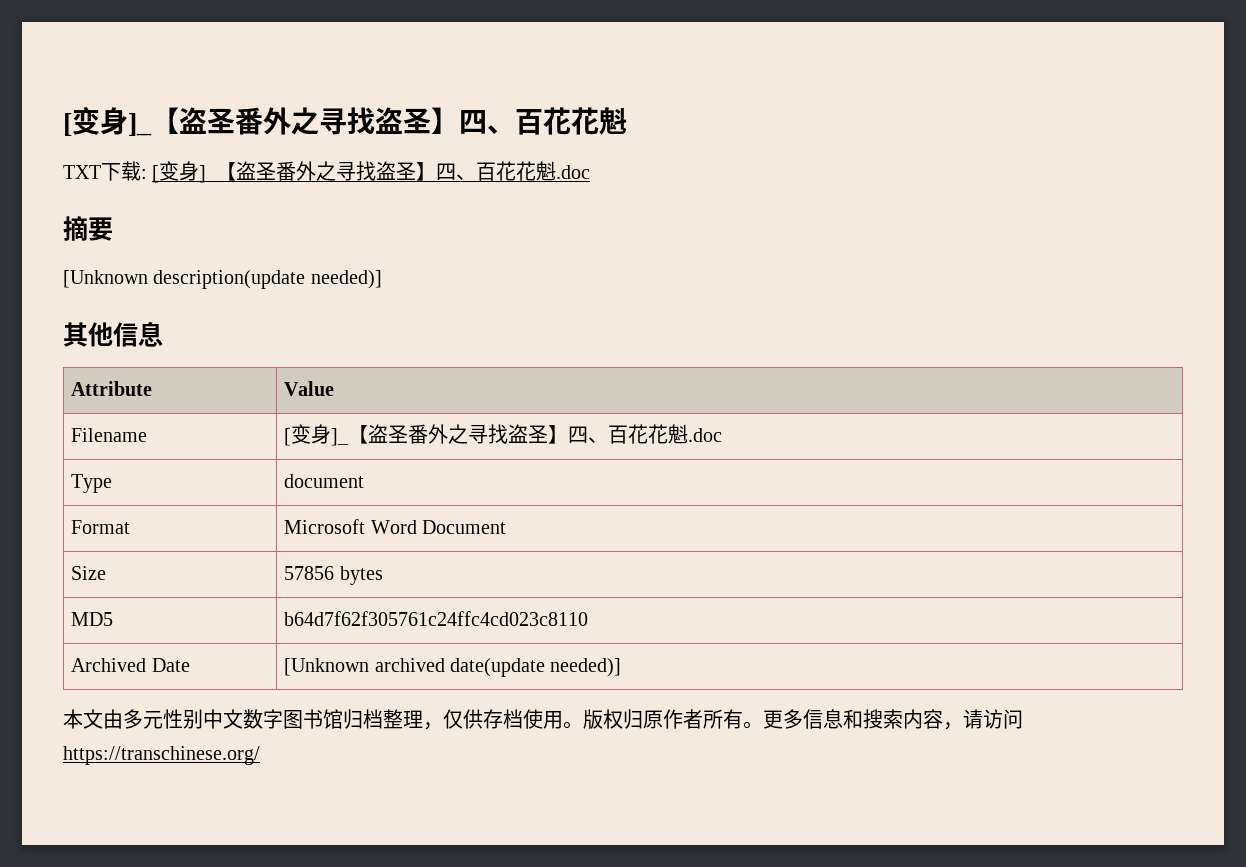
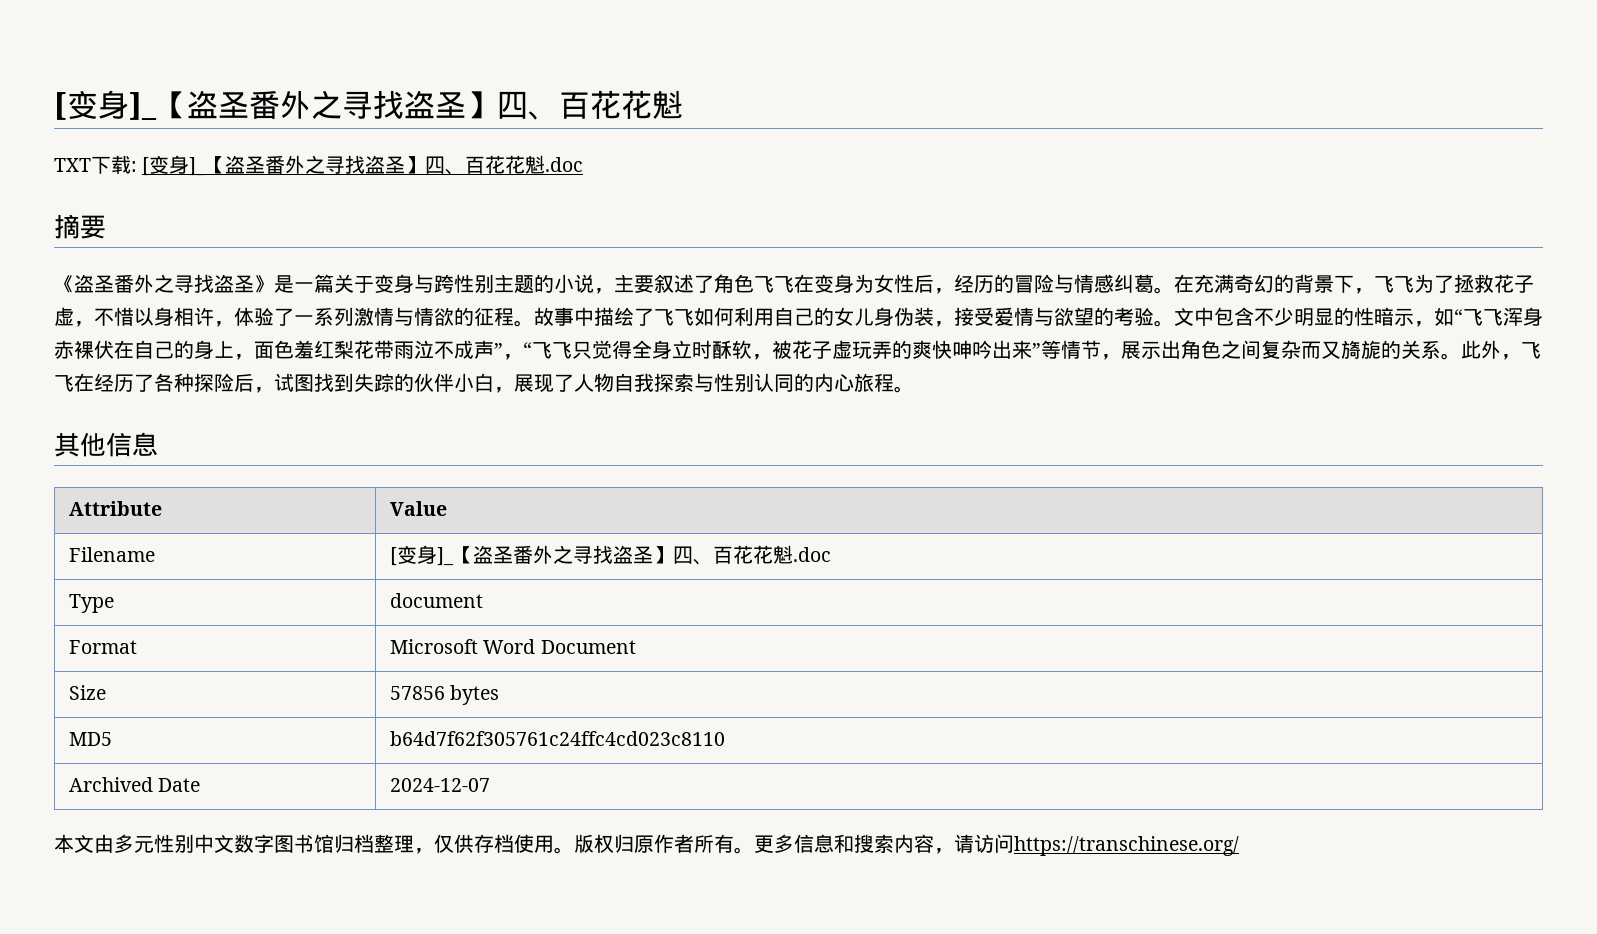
[63,270,382,289] [Unknown description(update needed)] -> [54,274,1534,294] [54,307,1543,327] [54,340,1541,360] [54,373,914,393] 《盗圣番外之寻找盗圣》是一篇关于变身与跨性别主题的小说，主要叙述了角色飞飞在变身为女性后，经历的冒险与情感纠葛。在充满奇幻的背景下，飞飞为了拯救花子虚，不惜以身相许，体验了一系列激情与情欲的征程。故事中描绘了飞飞如何利用自己的女儿身伪装，接受爱情与欲望的考验。文中包含不少明显的性暗示，如“飞飞浑身赤裸伏在自己的身上，面色羞红梨花带雨泣不成声”，“飞飞只觉得全身立时酥软，被花子虚玩弄的爽快呻吟出来”等情节，展示出角色之间复杂而又旖旎的关系。此外，飞飞在经历了各种探险后，试图找到失踪的伙伴小白，展现了人物自我探索与性别认同的内心旅程。
[284,658,622,677] [Unknown archived date(update needed)] -> [390,778,491,792] 2024-12-07

